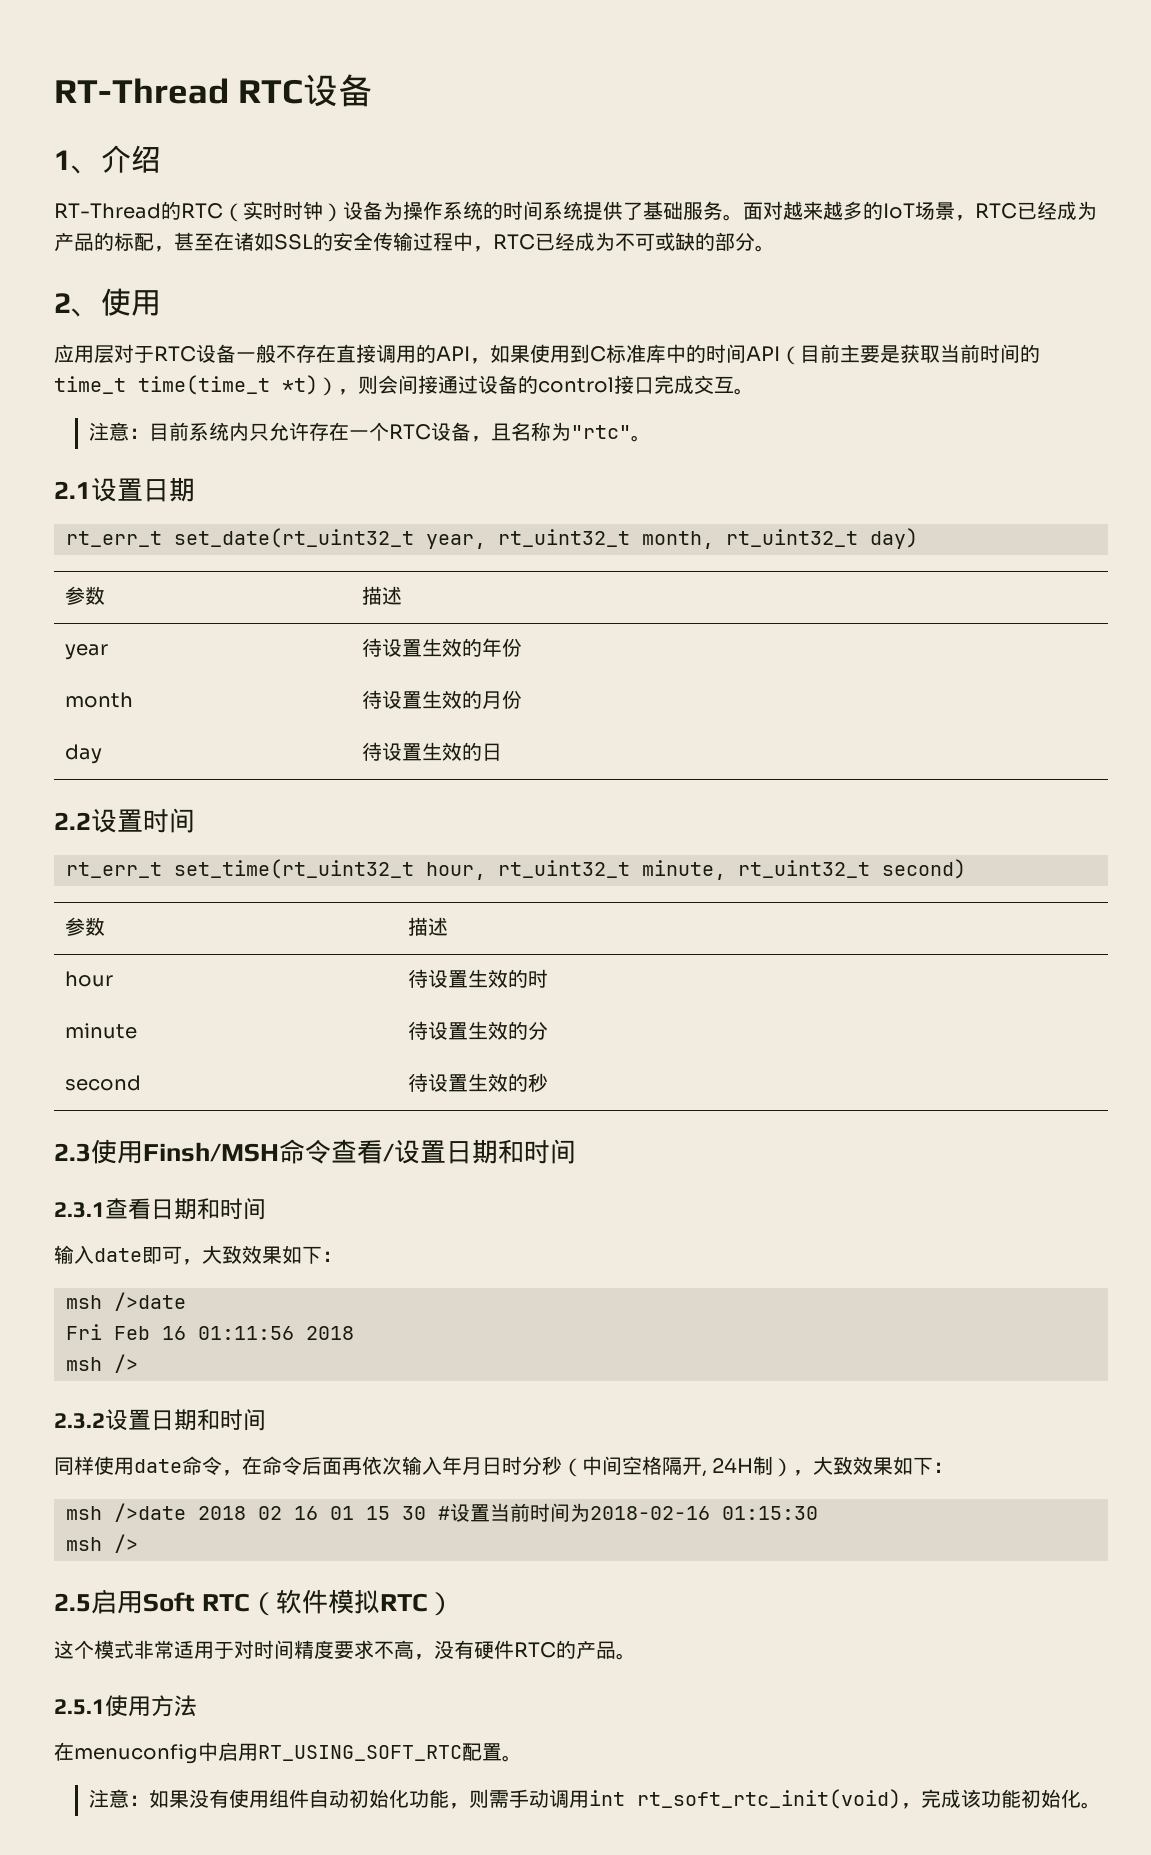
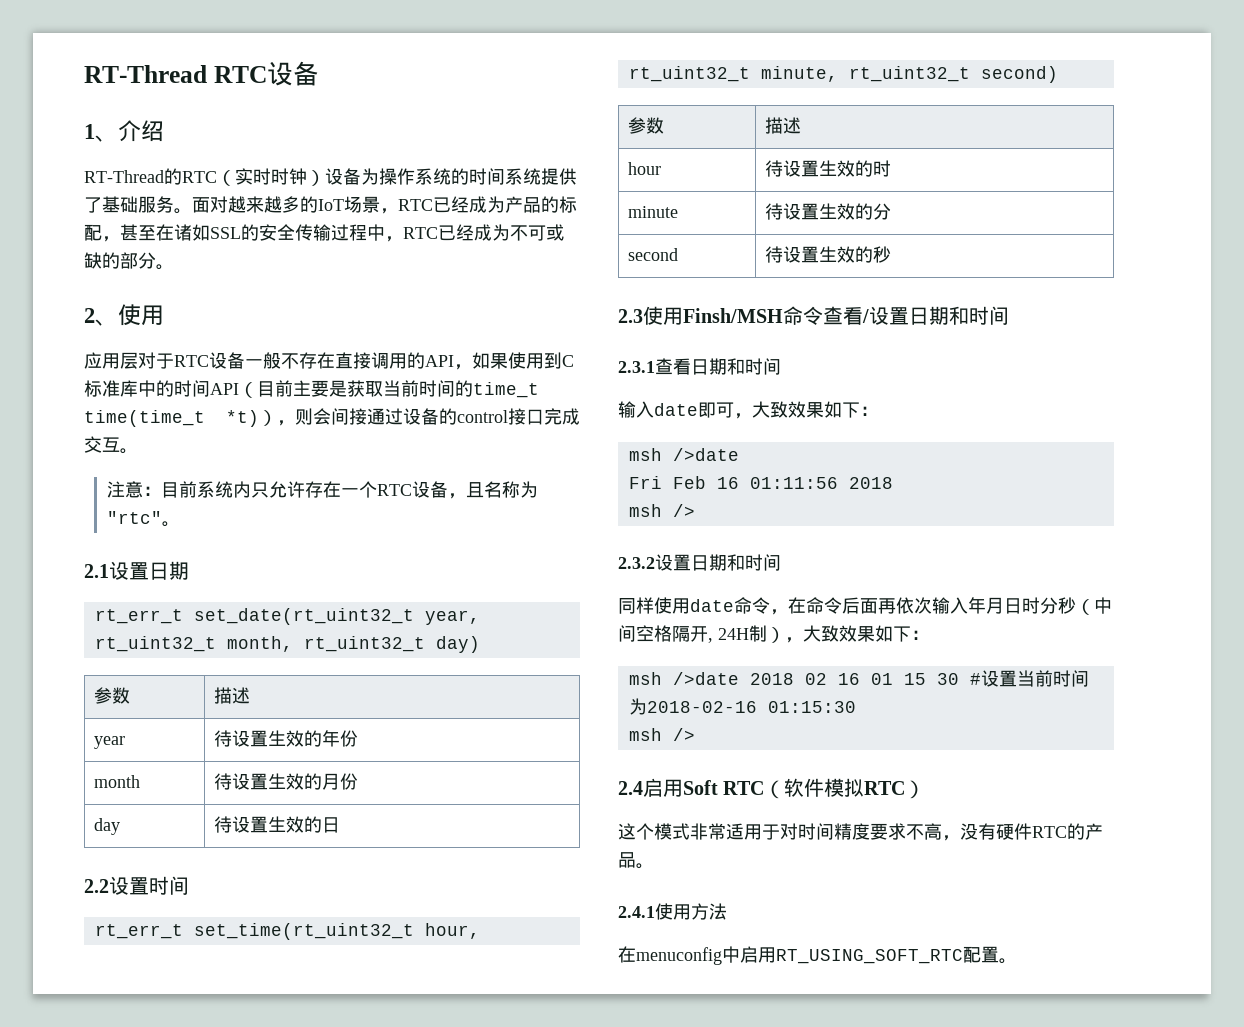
[54,1593,91,1612] 2.5 -> [618,781,643,795] 2.4
[54,1699,105,1715] 2.5.1 -> [618,906,655,918] 2.4.1
[89,1789,1102,1809] // 注意：如果没有使用组件自动初始化功能，则需手动调用int rt_soft_rtc_init(void)，完成该功能初始化。 -> (1017, 961) none

